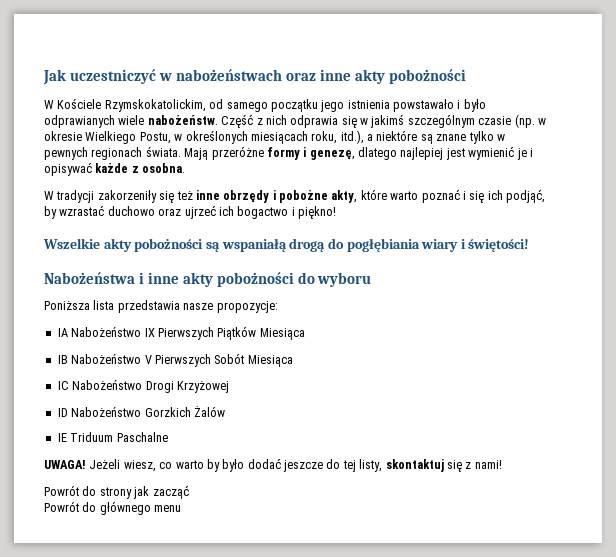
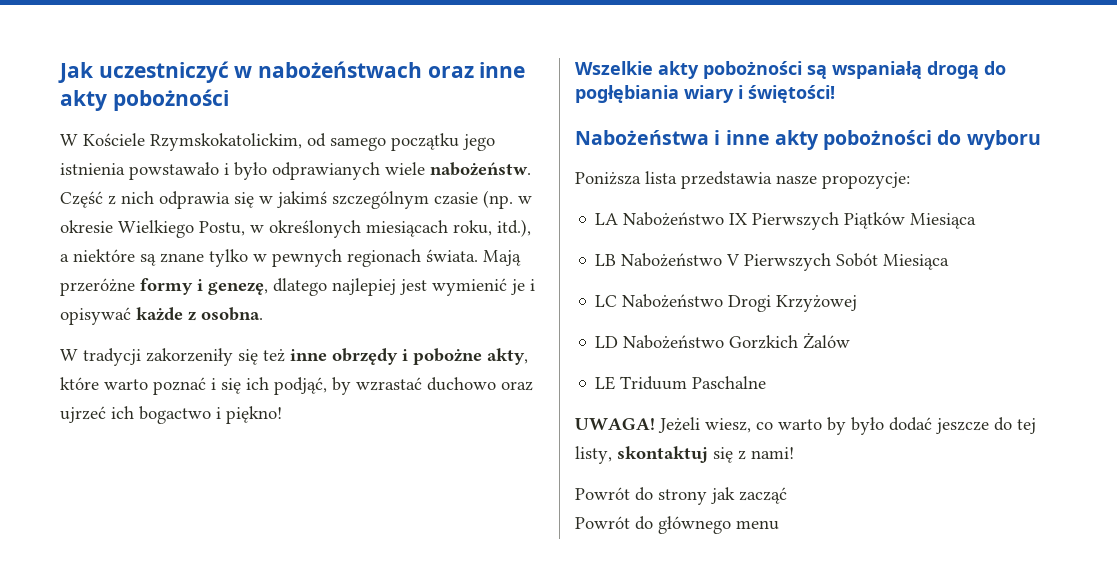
[57,328,68,337] IA -> [595,213,619,225] LA
[57,355,68,364] IB -> [595,254,617,266] LB
[57,381,69,390] IC -> [595,295,618,307] LC
[57,408,68,417] ID -> [595,336,619,348] LD
[57,433,67,442] IE -> [595,376,616,390] LE

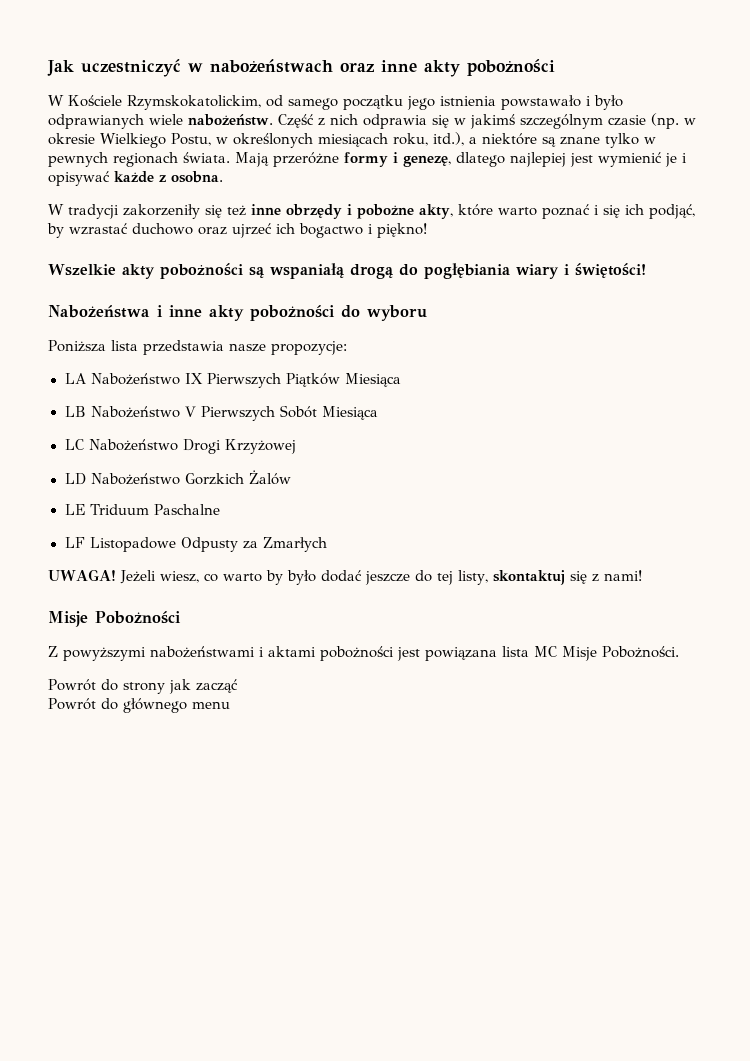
(767, 382) none -> [64,537,327,552] // LF Listopadowe Odpusty za Zmarłych
(794, 453) none -> [48,611,181,627] [48,646,679,661] // Misje Pobożności // Z powyższymi nabożeństwami i aktami pobożności jest powiązana lista MC Misje Pobożności.

